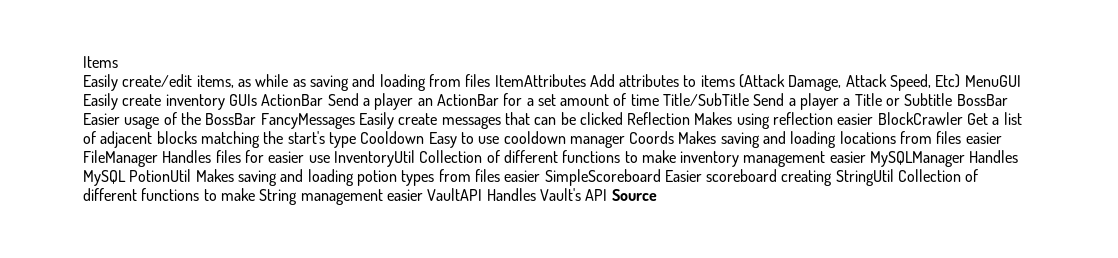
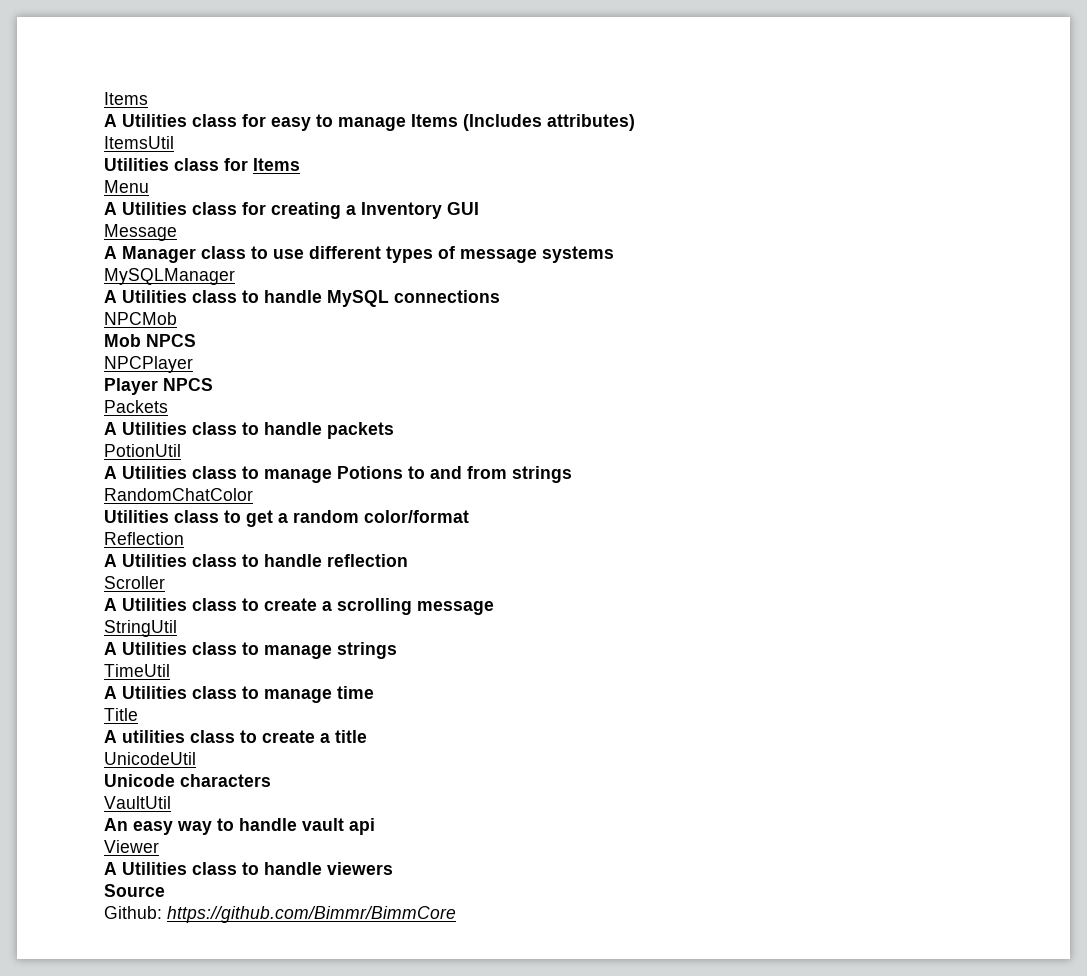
[83,56,118,68] [83,74,1021,91] [83,93,1008,110] [83,112,1022,129] [83,131,1002,148] [83,150,1019,167] [83,169,979,186] [83,188,608,205] Items // Easily create/edit items, as while as saving and loading from files ItemAttributes Add attributes to items (Attack Damage, Attack Speed, Etc) MenuGUI Easily create inventory GUIs ActionBar Send a player an ActionBar for a set amount of time Title/SubTitle Send a player a Title or Subtitle BossBar Easier usage of the BossBar FancyMessages Easily create messages that can be clicked Reflection Makes using reflection easier BlockCrawler Get a list of adjacent blocks matching the start's type Cooldown Easy to use cooldown manager Coords Makes saving and loading locations from files easier FileManager Handles files for easier use InventoryUtil Collection of different functions to make inventory management easier MySQLManager Handles MySQL PotionUtil Makes saving and loading potion types from files easier SimpleScoreboard Easier scoreboard creating StringUtil Collection of different functions to make String management easier VaultAPI Handles Vault's API -> [104,92,148,105] [104,114,635,131] [104,136,174,149] [104,158,300,171] [104,180,149,193] [104,202,479,219] [104,224,177,241] [104,246,614,263] [104,268,235,285] [104,290,500,307] [104,312,177,325] [104,334,196,347] [104,356,193,373] [104,378,213,395] [104,400,168,413] [104,422,394,439] [104,444,181,457] [104,466,572,483] [104,488,253,501] [104,510,469,527] [104,532,184,545] [104,554,408,567] [104,576,165,589] [104,598,494,615] [104,620,177,637] [104,642,397,659] [104,664,170,677] [104,686,374,703] [104,708,138,721] [104,730,367,743] [104,752,196,765] [104,774,271,787] [104,796,171,809] [104,818,375,835] [104,840,159,853] [104,862,393,875] Items // A Utilities class for easy to manage Items (Includes attributes) // ItemsUtil // Utilities class for Items // Menu // A Utilities class for creating a Inventory GUI // Message // A Manager class to use different types of message systems // MySQLManager // A Utilities class to handle MySQL connections // NPCMob // Mob NPCS // NPCPlayer // Player NPCS // Packets // A Utilities class to handle packets // PotionUtil // A Utilities class to manage Potions to and from strings // RandomChatColor // Utilities class to get a random color/format // Reflection // A Utilities class to handle reflection // Scroller // A Utilities class to create a scrolling message // StringUtil // A Utilities class to manage strings // TimeUtil // A Utilities class to manage time // Title // A utilities class to create a title // UnicodeUtil // Unicode characters // VaultUtil // An easy way to handle vault api // Viewer // A Utilities class to handle viewers //
(657, 195) none -> [104,906,456,923] // Github: https://github.com/Bimmr/BimmCore

